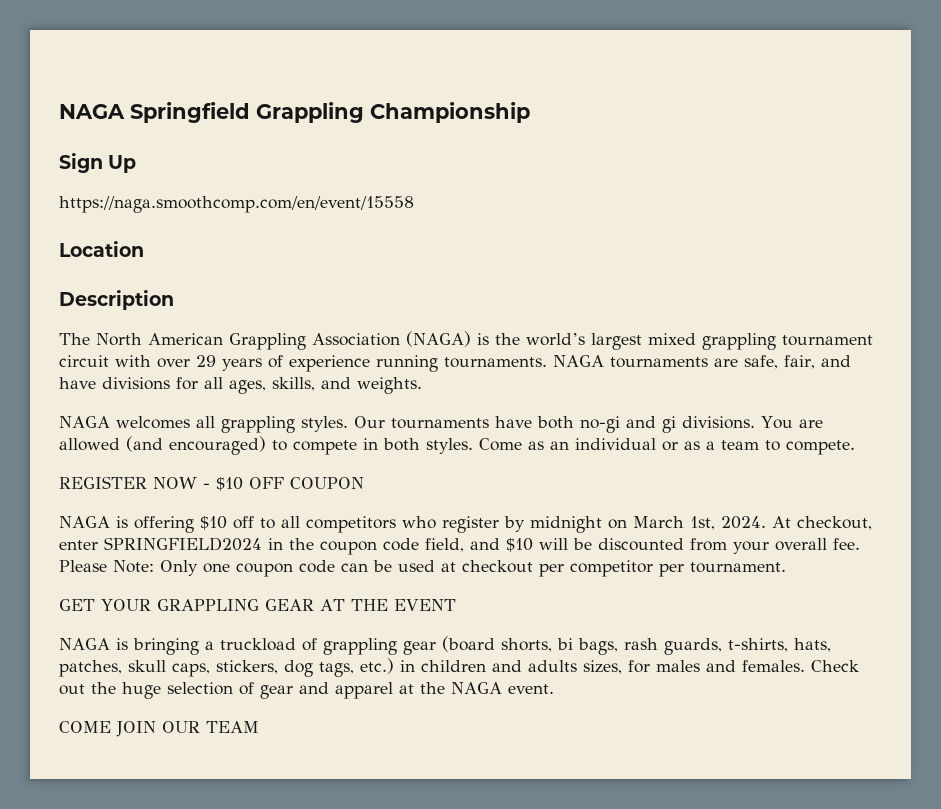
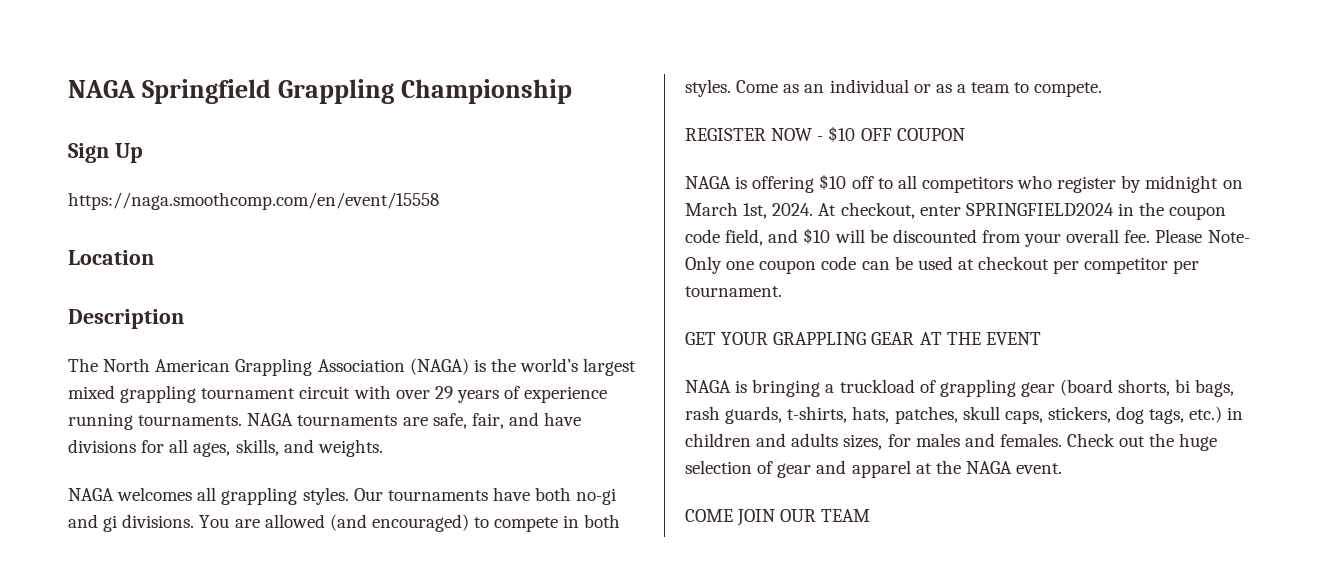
[113,560,154,573] Note: -> [1207,230,1250,243] Note-

